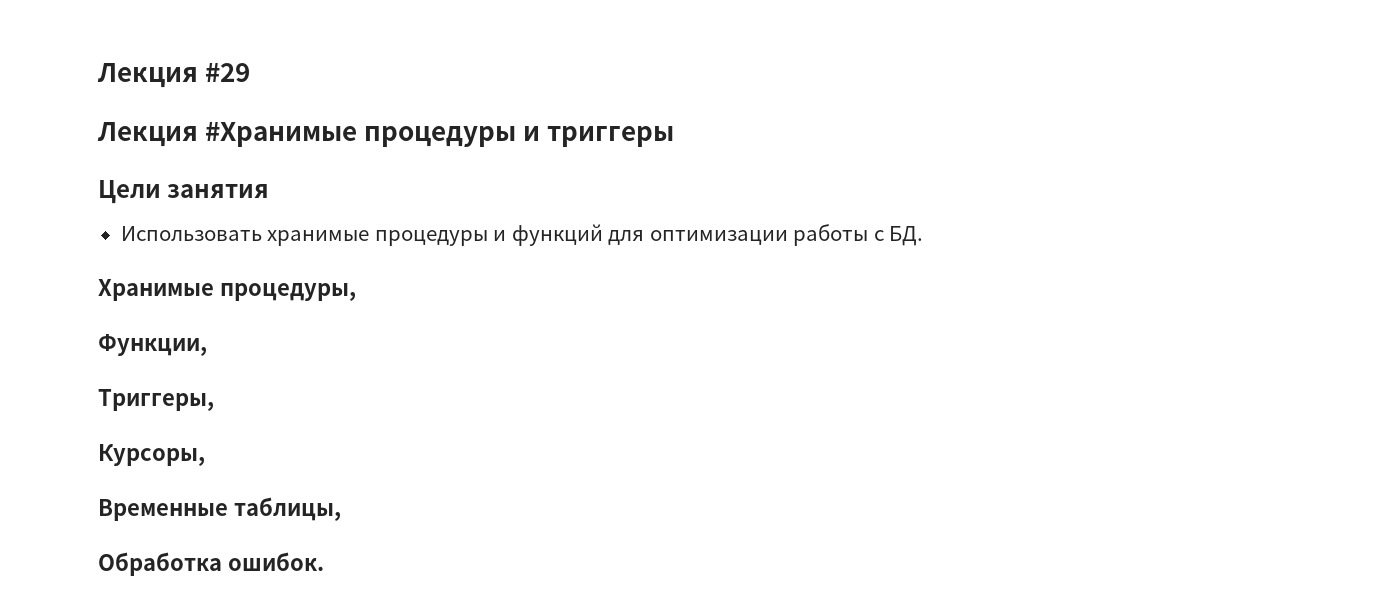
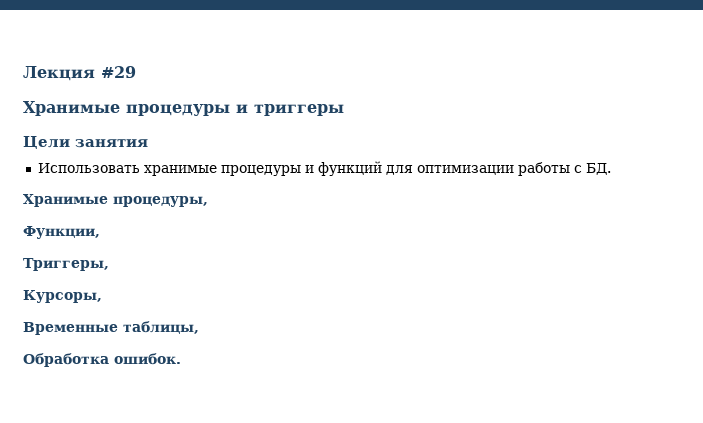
[97,121,358,147] Лекция #Хранимые -> [23,101,120,116] Хранимые

